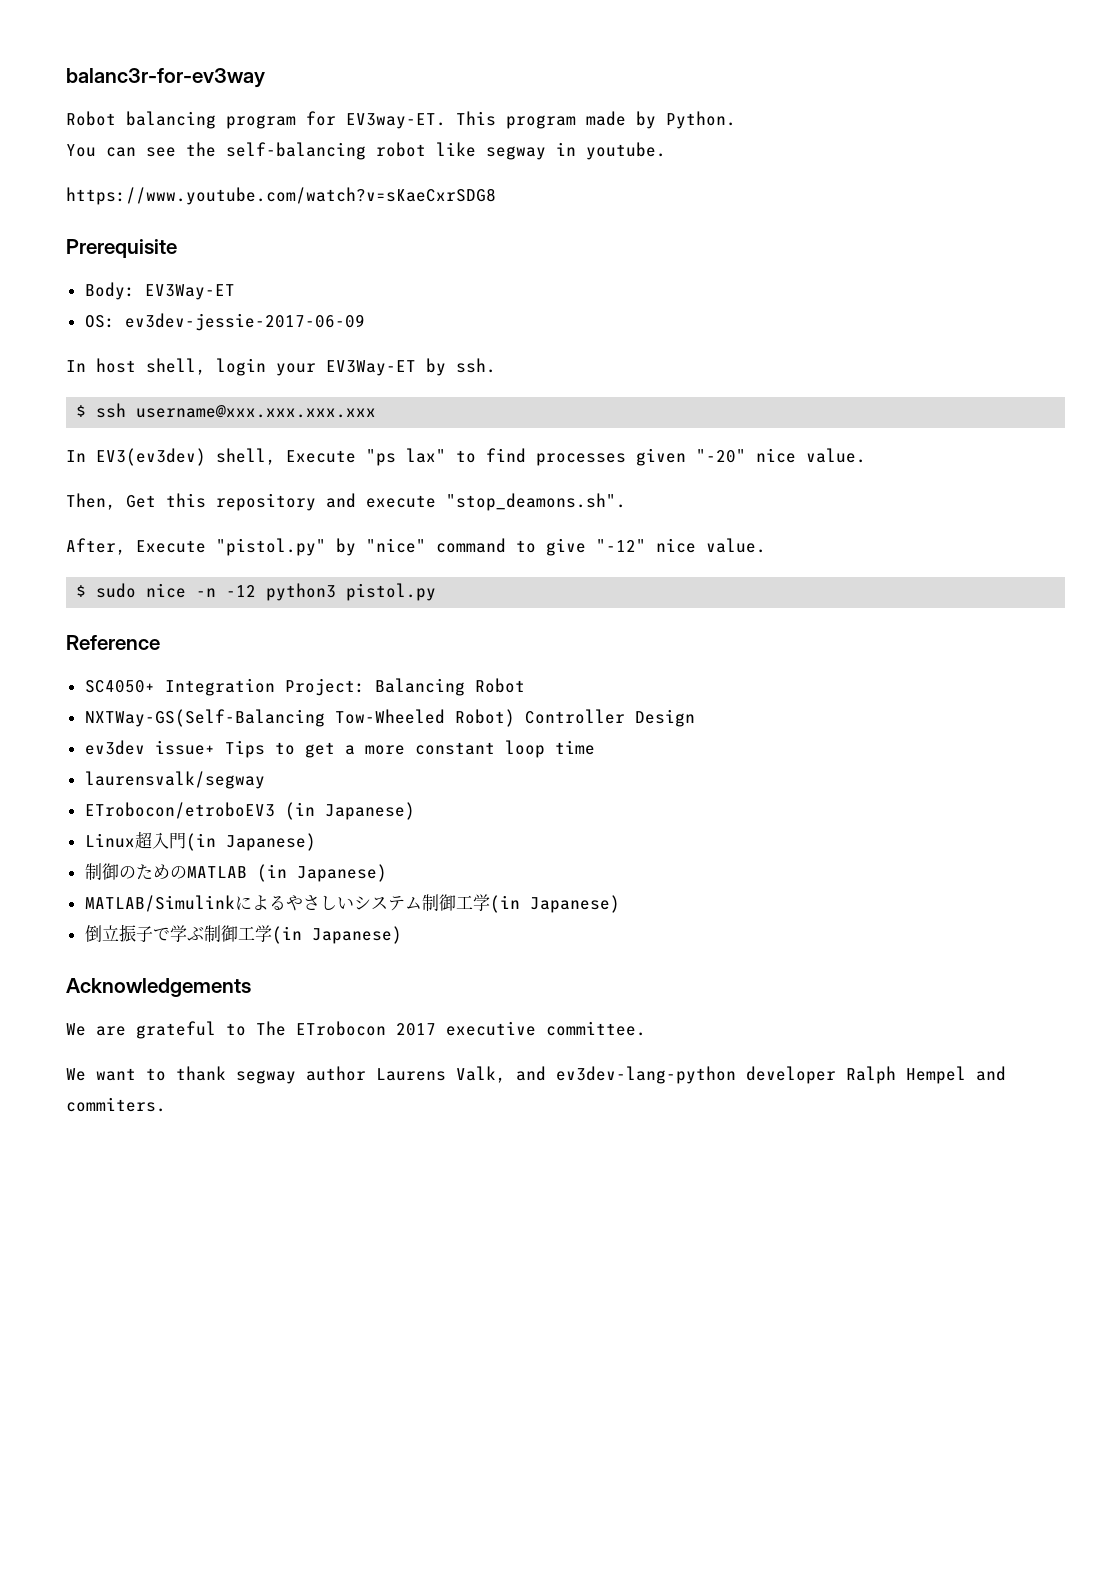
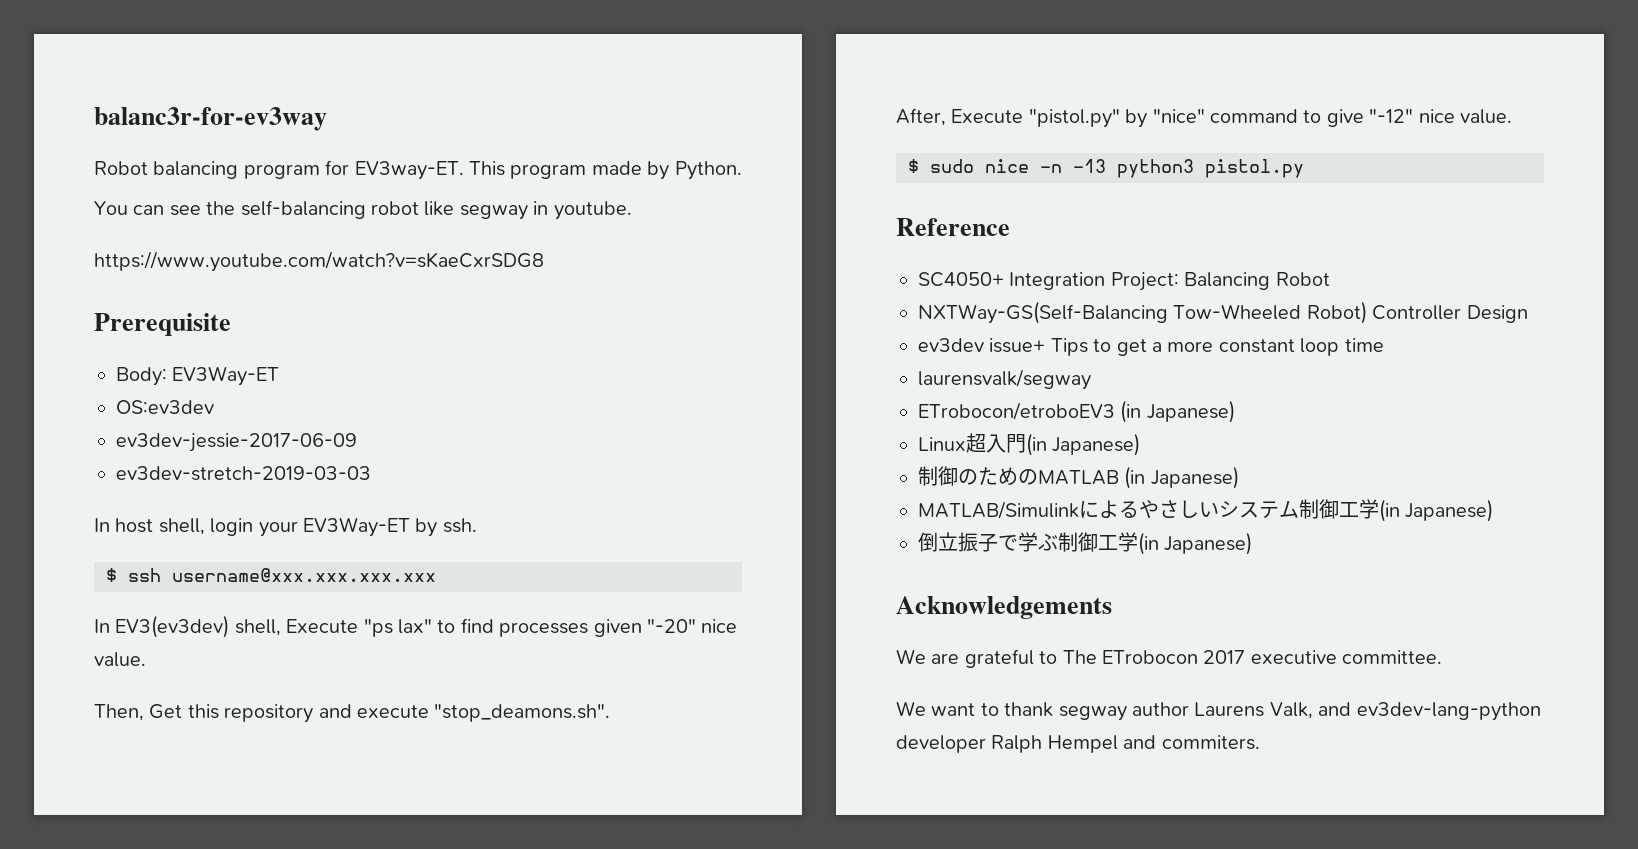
[84,315,115,328] OS: -> [116,400,214,414] OS:ev3dev //
(365, 322) none -> [116,466,371,481] // ev3dev-stretch-2019-03-03
[226,585,257,597] -12 -> [1073,159,1106,173] -13

